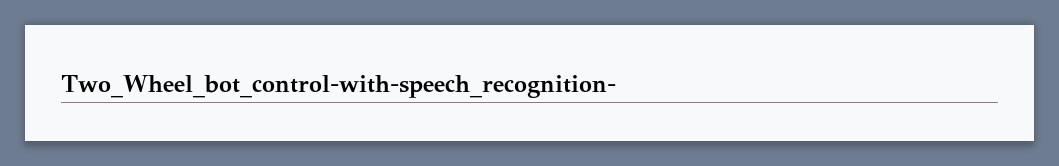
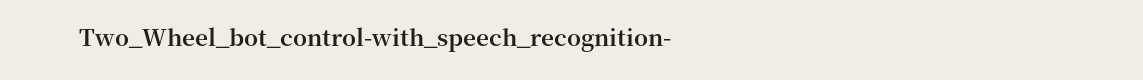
[61,75,616,98] Two_Wheel_bot_control-with-speech_recognition- -> [79,27,671,52] Two_Wheel_bot_control-with_speech_recognition-

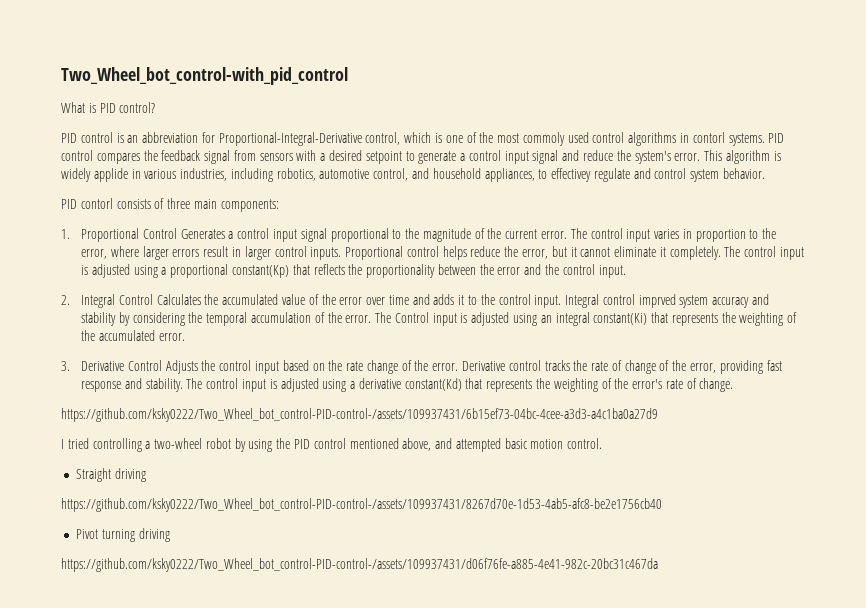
[79,27,671,52] Two_Wheel_bot_control-with_speech_recognition- -> [61,67,348,85] [61,102,156,113] [61,132,785,146] [61,150,781,164] [61,168,766,182] [61,198,279,212] [61,228,777,242] [81,246,805,260] [81,264,626,278] [61,294,770,308] [81,312,798,326] [81,330,185,341] [61,360,782,374] [81,378,734,392] [61,408,658,422] [61,438,603,452] [76,468,147,482] [61,498,662,512] [76,528,170,542] [61,558,658,572] Two_Wheel_bot_control-with_pid_control // What is PID control? // PID control is an abbreviation for Proportional-Integral-Derivative control, which is one of the most commoly used control algorithms in contorl systems. PID control compares the feedback signal from sensors with a desired setpoint to generate a control input signal and reduce the system's error. This algorithm is widely applide in various industries, including robotics, automotive control, and household appliances, to effectivey regulate and control system behavior. // PID contorl consists of three main components: // 1. Proportional Control Generates a control input signal proportional to the magnitude of the current error. The control input varies in proportion to the error, where larger errors result in larger control inputs. Proportional control helps reduce the error, but it cannot eliminate it completely. The control input is adjusted using a proportional constant(Kp) that reflects the proportionality between the error and the control input. // 2. Integral Control Calculates the accumulated value of the error over time and adds it to the control input. Integral control imprved system accuracy and stability by considering the temporal accumulation of the error. The Control input is adjusted using an integral constant(Ki) that represents the weighting of the accumulated error. // 3. Derivative Control Adjusts the control input based on the rate change of the error. Derivative control tracks the rate of change of the error, providing fast response and stability. The control input is adjusted using a derivative constant(Kd) that represents the weighting of the error's rate of change. // https://github.com/ksky0222/Two_Wheel_bot_control-PID-control-/assets/109937431/6b15ef73-04bc-4cee-a3d3-a4c1ba0a27d9 // I tried controlling a two-wheel robot by using the PID control mentioned above, and attempted basic motion control. // Straight driving // https://github.com/ksky0222/Two_Wheel_bot_control-PID-control-/assets/109937431/8267d70e-1d53-4ab5-afc8-be2e1756cb40 // Pivot turning driving // https://github.com/ksky0222/Two_Wheel_bot_control-PID-control-/assets/109937431/d06f76fe-a885-4e41-982c-20bc31c467da

